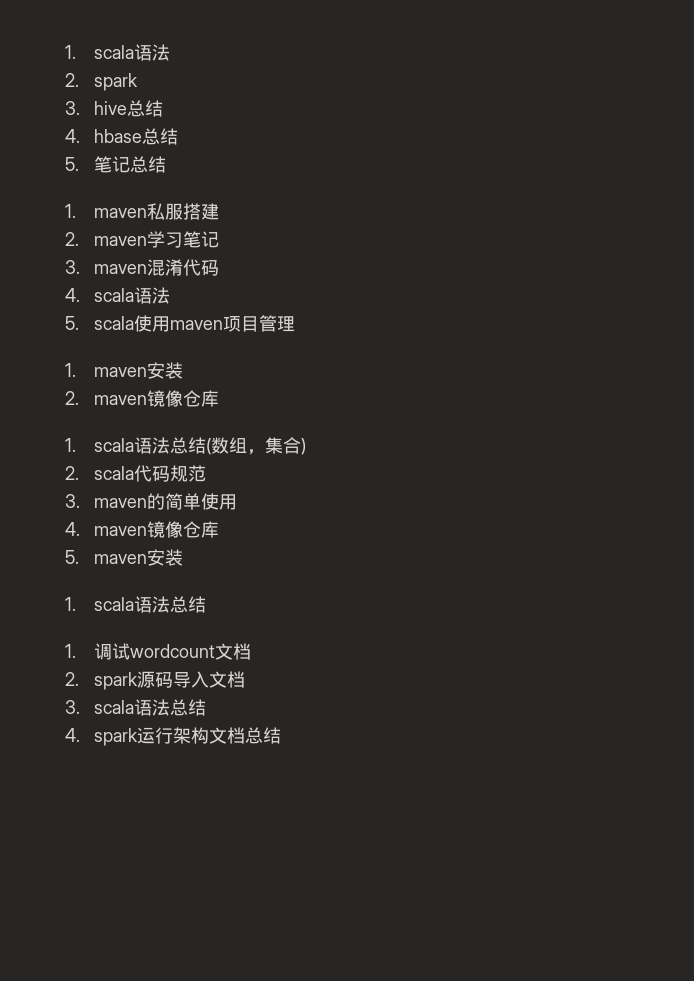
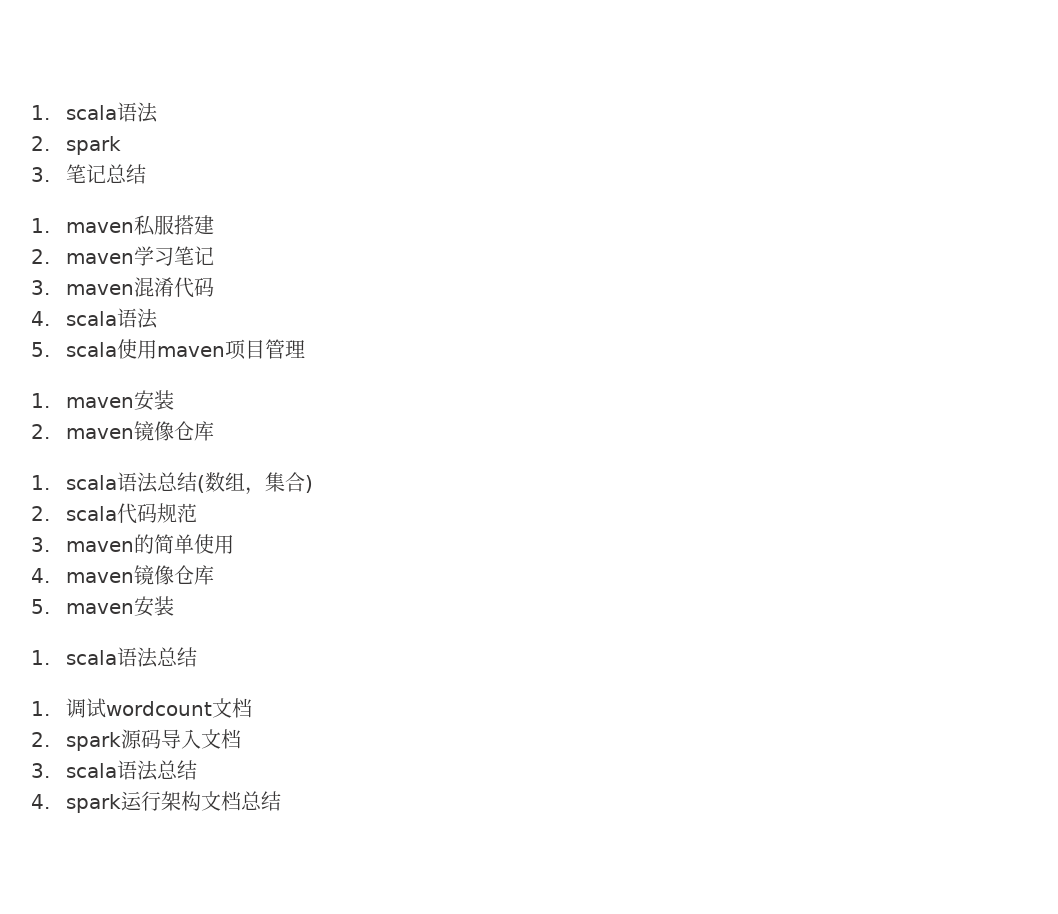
[93,100,163,117] [65,128,178,145] [65,157,79,171] hive总结 // 4. hbase总结 // 5. -> (50, 174) none

